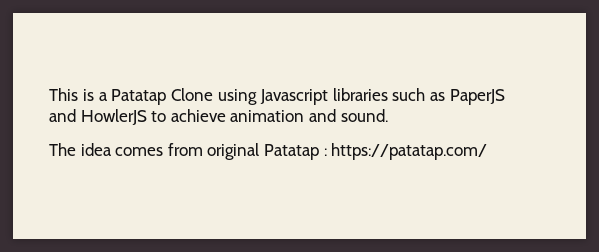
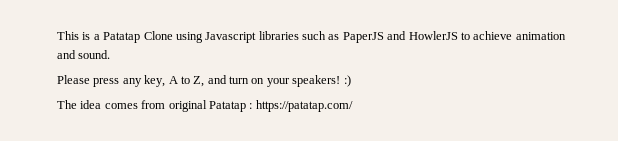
(388, 115) none -> [57,75,351,87] // Please press any key, A to Z, and turn on your speakers! :)

